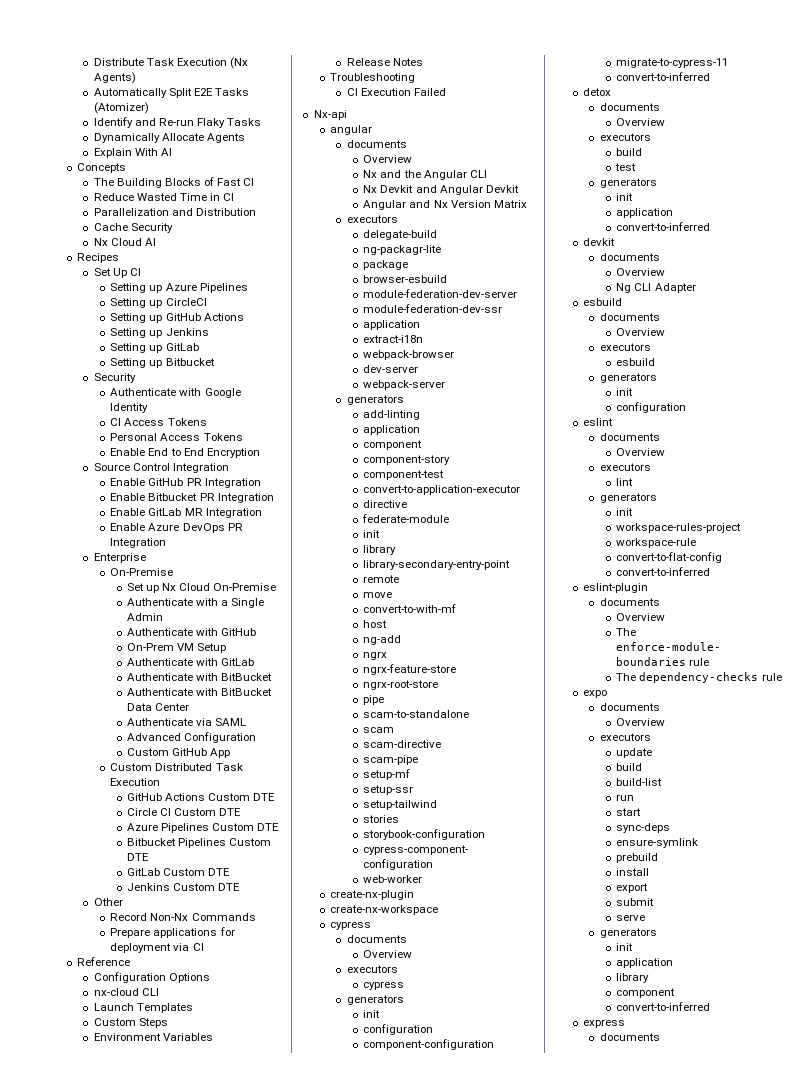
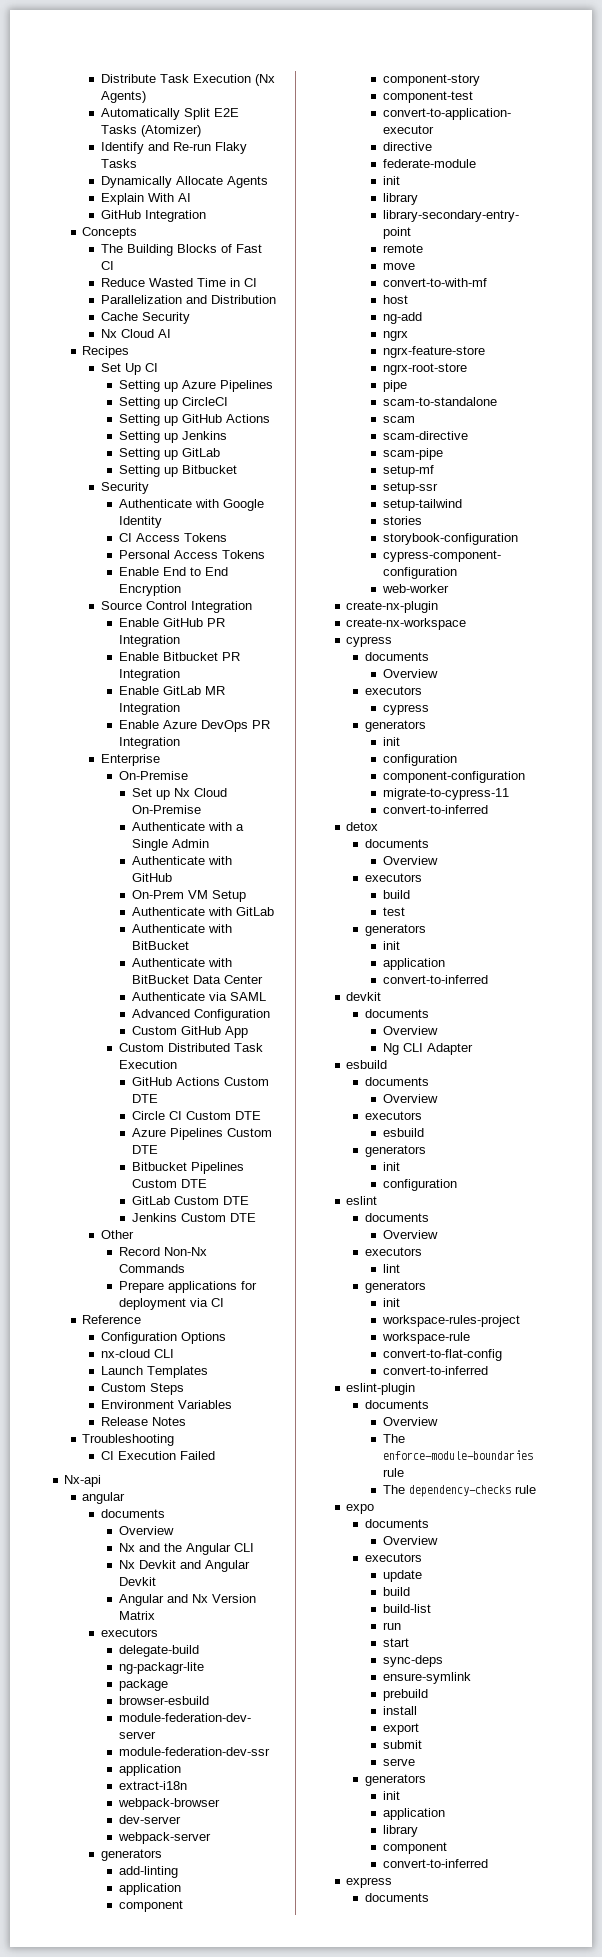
(172, 152) none -> [100,210,206,222] // GitHub Integration

